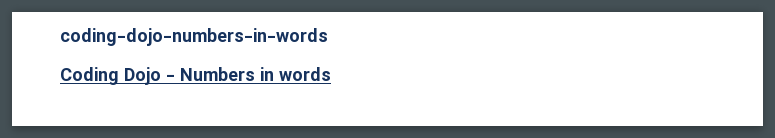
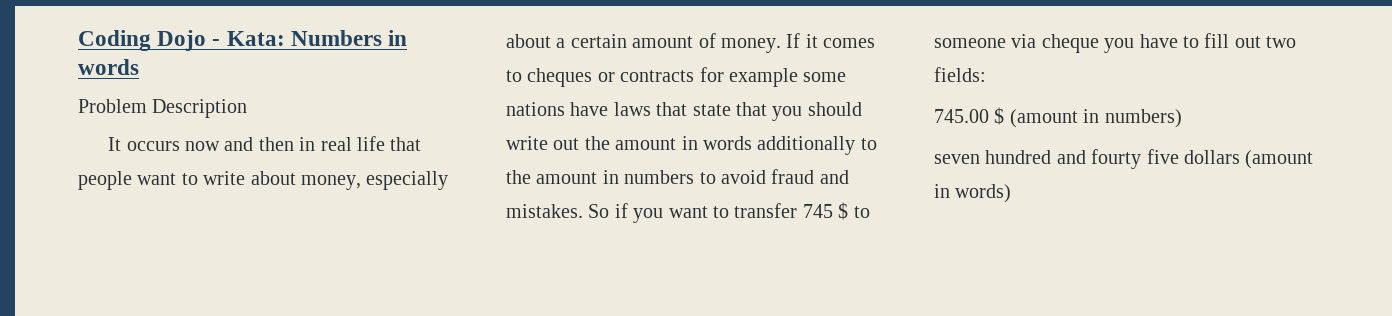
[60,28,328,46] coding-dojo-numbers-in-words // -> (78, 40) none
(175, 77) none -> [226,31,285,46] Kata:
(331, 74) none -> [78,99,248,118] [108,136,422,151] [78,171,449,190] [506,33,876,53] [506,67,847,87] [506,102,862,121] [506,136,877,155] [506,169,849,184] [506,202,870,223] [934,33,1297,53] [934,67,986,82] [934,107,1182,128] [934,149,1314,169] [934,184,1012,203] // Problem Description // It occurs now and then in real life that people want to write about money, especially about a certain amount of money. If it comes to cheques or contracts for example some nations have laws that state that you should write out the amount in words additionally to the amount in numbers to avoid fraud and mistakes. So if you want to transfer 745 $ to someone via cheque you have to fill out two fields: // 745.00 $ (amount in numbers) // seven hundred and fourty five dollars (amount in words)

